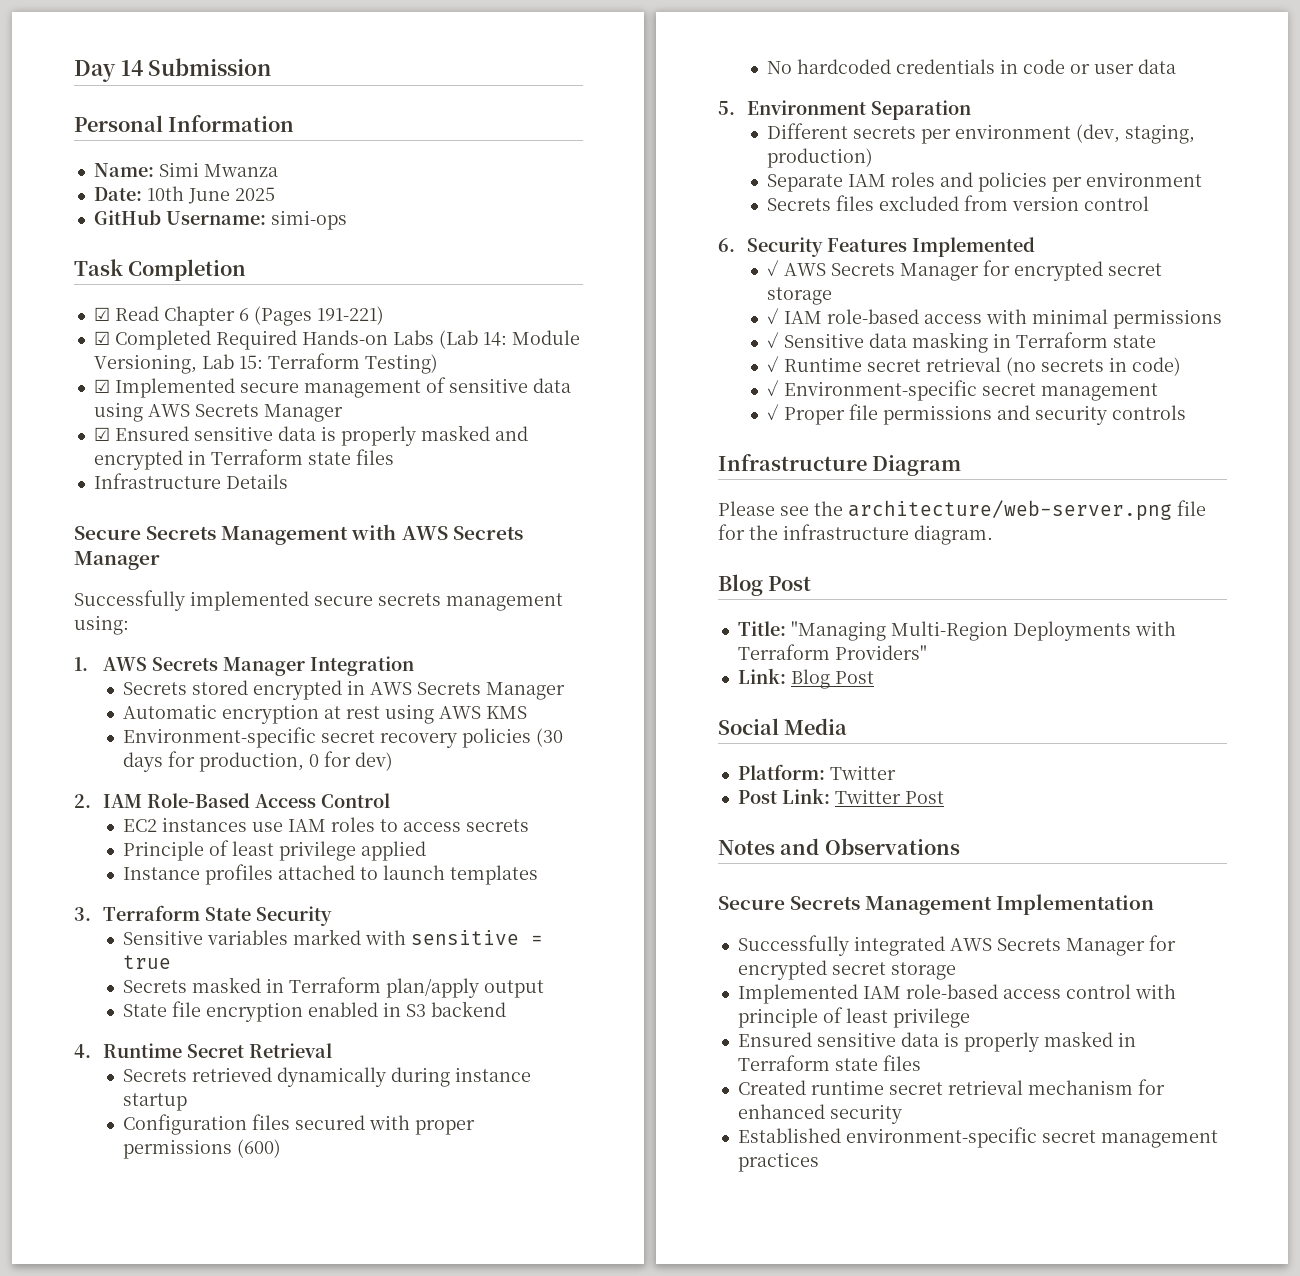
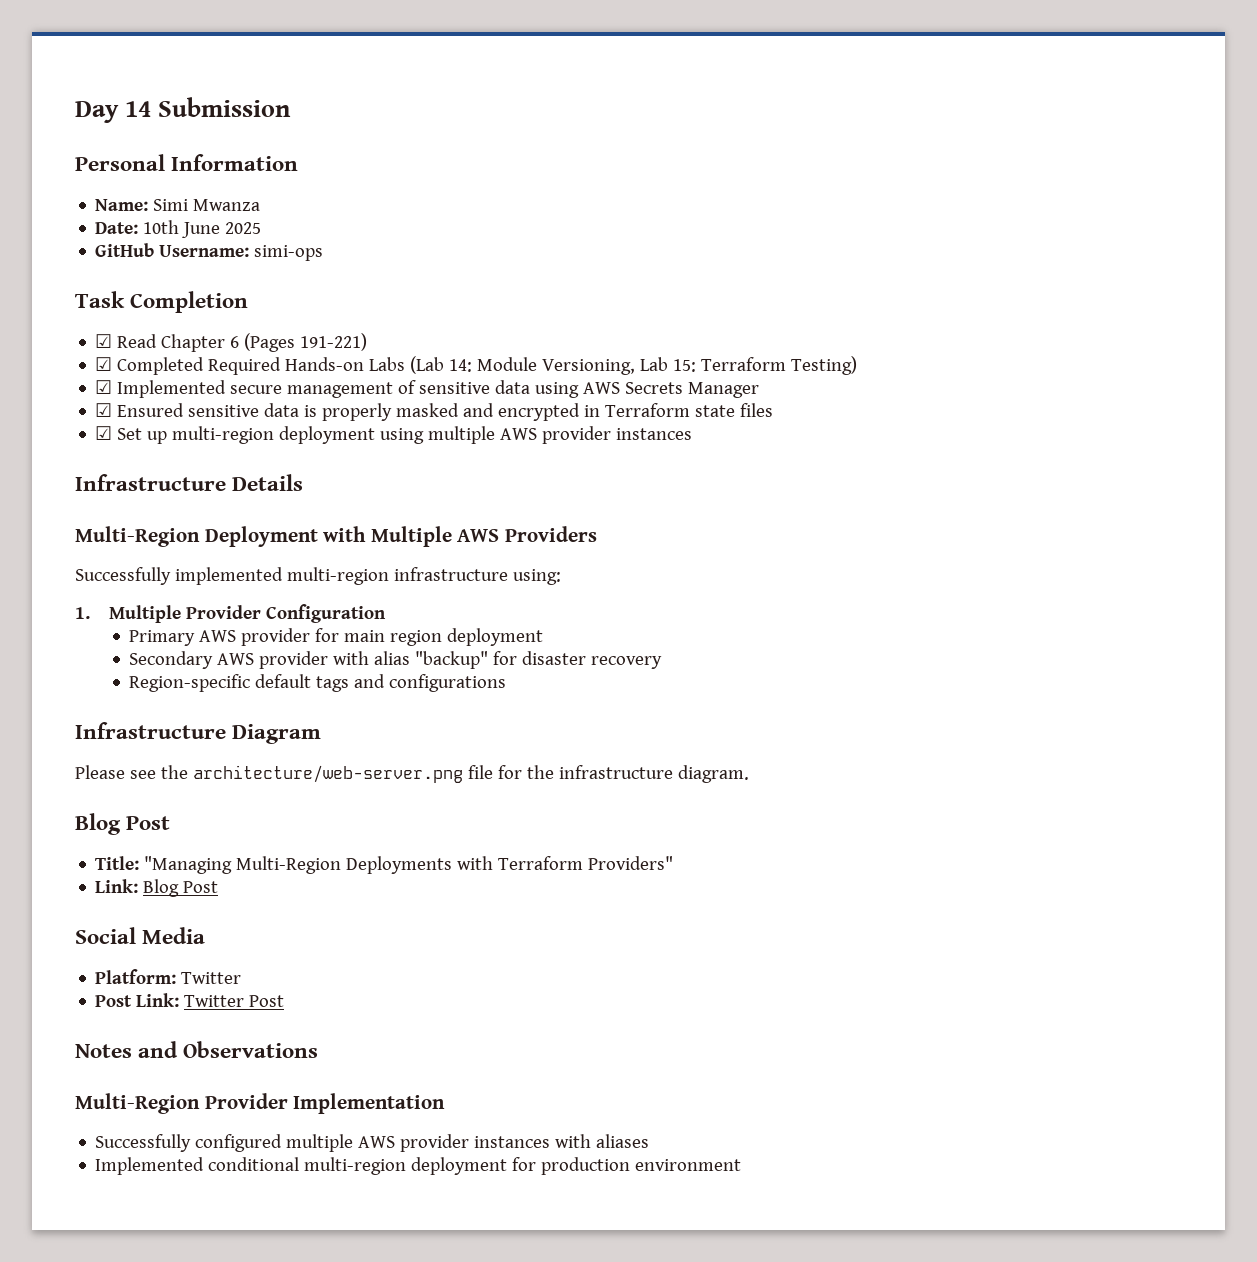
[93,473,288,489] [74,524,523,545] [74,551,160,570] Infrastructure Details // Secure Secrets Management with AWS Secrets Manager -> [95,426,693,444] [75,474,304,491] [75,526,597,547] ☑ Set up multi-region deployment using multiple AWS provider instances // Infrastructure Details // Multi-Region Deployment with Multiple AWS Providers
[314,593,563,611] secure secrets management -> [286,567,508,585] multi-region infrastructure
[103,656,415,676] [123,680,566,700] [123,704,528,724] [123,727,564,748] [123,751,394,772] [74,793,391,808] [123,817,530,832] [123,840,427,861] [123,864,539,885] [74,905,333,926] [123,929,544,945] [123,955,172,969] [123,977,545,998] [123,1001,507,1022] [74,1043,333,1058] [123,1067,532,1087] [123,1093,188,1111] [123,1114,476,1135] [123,1139,282,1159] [767,59,1177,74] [718,100,972,120] [767,123,1196,144] [767,148,874,168] [767,172,1203,192] [767,195,1150,211] [718,237,1036,257] [767,260,1163,281] [767,287,833,305] [767,308,1223,329] [767,332,1157,353] [767,356,1182,376] [767,380,1159,401] [767,404,1187,425] AWS Secrets Manager Integration // Secrets stored encrypted in AWS Secrets Manager // Automatic encryption at rest using AWS KMS // Environment-specific secret recovery policies (30 days for production, 0 for dev) // 2. IAM Role-Based Access Control // EC2 instances use IAM roles to access secrets // Principle of least privilege applied // Instance profiles attached to launch templates // 3. Terraform State Security // Sensitive variables marked with sensitive = true // Secrets masked in Terraform plan/apply output // State file encryption enabled in S3 backend // 4. Runtime Secret Retrieval // Secrets retrieved dynamically during instance startup // Configuration files secured with proper permissions (600) // No hardcoded credentials in code or user data // 5. Environment Separation // Different secrets per environment (dev, staging, production) // Separate IAM roles and policies per environment // Secrets files excluded from version control // 6. Security Features Implemented // ✓ AWS Secrets Manager for encrypted secret storage // ✓ IAM role-based access with minimal permissions // ✓ Sensitive data masking in Terraform state // ✓ Runtime secret retrieval (no secrets in code) // ✓ Environment-specific secret management // ✓ Proper file permissions and security controls -> [109,604,387,623] [129,628,544,646] [129,651,663,669] [129,674,507,692] Multiple Provider Configuration // Primary AWS provider for main region deployment // Secondary AWS provider with alias "backup" for disaster recovery // Region-specific default tags and configurations
[718,896,993,915] Secure Secrets Management -> [75,1093,288,1114] Multi-Region Provider
[853,935,1176,956] [737,960,956,980] [737,984,1176,1004] [737,1007,970,1028] [737,1031,1136,1052] [737,1055,921,1071] [737,1079,1165,1095] [737,1104,902,1124] [737,1127,1218,1148] [737,1152,819,1172] integrated AWS Secrets Manager for encrypted secret storage // Implemented IAM role-based access control with principle of least privilege // Ensured sensitive data is properly masked in Terraform state files // Created runtime secret retrieval mechanism for enhanced security // Established environment-specific secret management practices -> [195,1134,650,1152] [95,1157,742,1175] configured multiple AWS provider instances with aliases // Implemented conditional multi-region deployment for production environment

